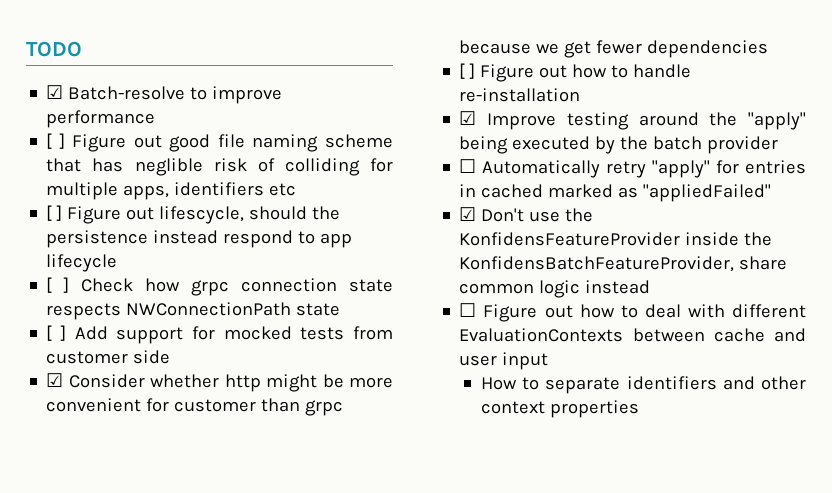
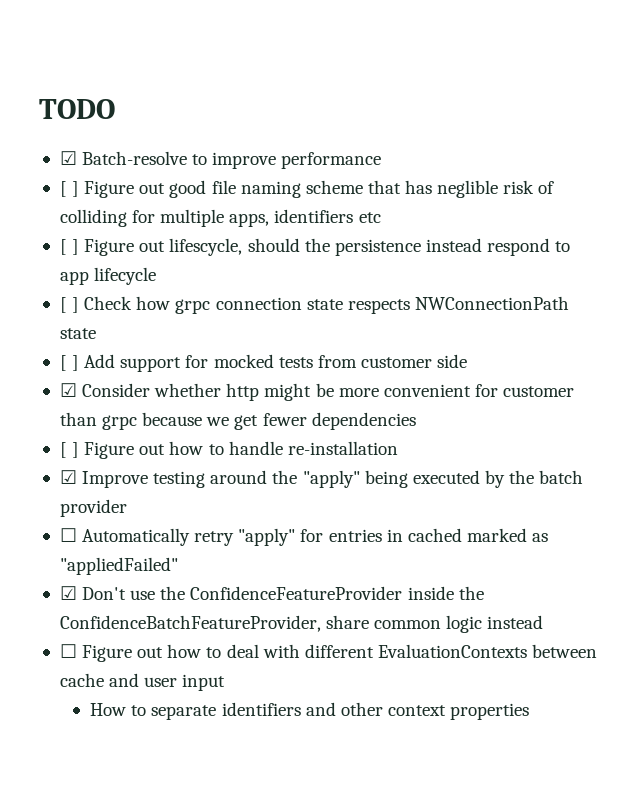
[459,232,681,246] KonfidensFeatureProvider -> [190,586,403,600] ConfidenceFeatureProvider
[459,256,735,272] KonfidensBatchFeatureProvider, -> [59,615,321,632] ConfidenceBatchFeatureProvider,

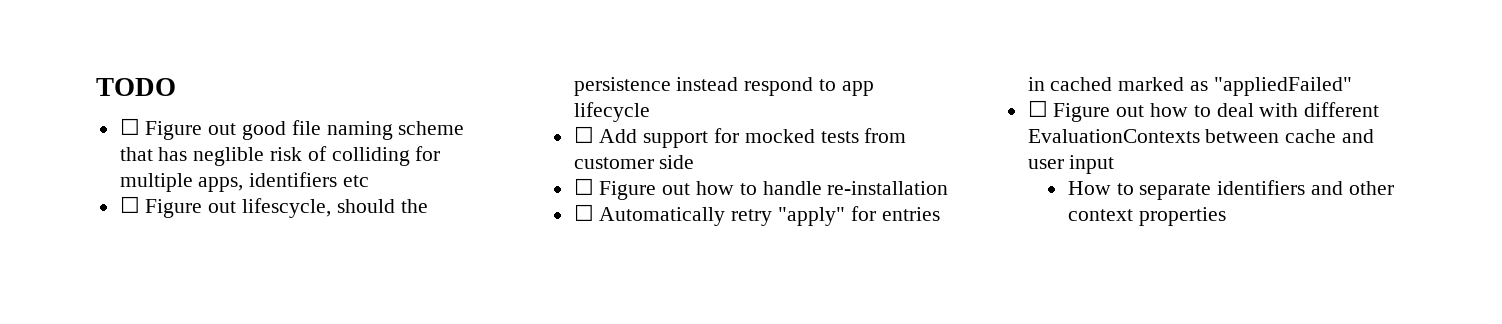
[59,151,382,169] [59,181,80,197] ☑ Batch-resolve to improve performance // [ ] -> [119,118,140,135] ☐
[59,239,80,255] [ ] -> [119,196,140,213] ☐
[59,296,569,314] [59,328,96,339] [59,355,80,371] [ ] Check how grpc connection state respects NWConnectionPath state // [ ] -> [573,126,594,143] ☐
[59,383,575,401] [59,412,416,430] [59,442,80,458] ☑ Consider whether http might be more convenient for customer than grpc because we get fewer dependencies // [ ] -> [573,178,594,195] ☐
[59,470,584,488] [59,499,127,517] // ☑ Improve testing around the "apply" being executed by the batch provider -> (949, 188) none
[59,586,484,600] [59,615,544,633] // ☑ Don't use the ConfidenceFeatureProvider inside the ConfidenceBatchFeatureProvider, share common logic instead -> (1352, 86) none

